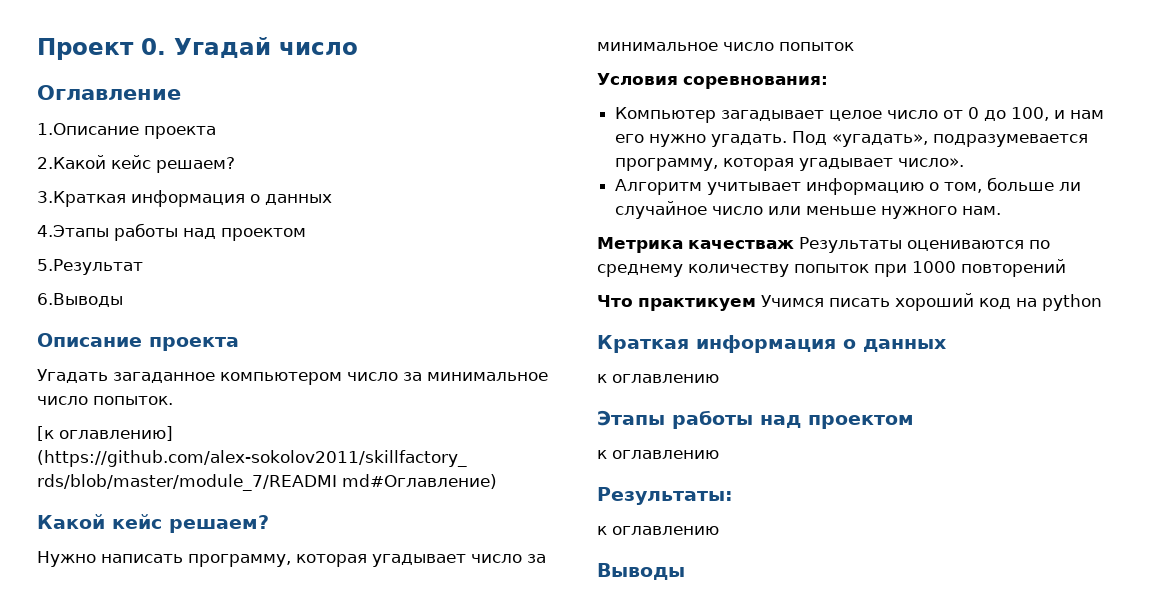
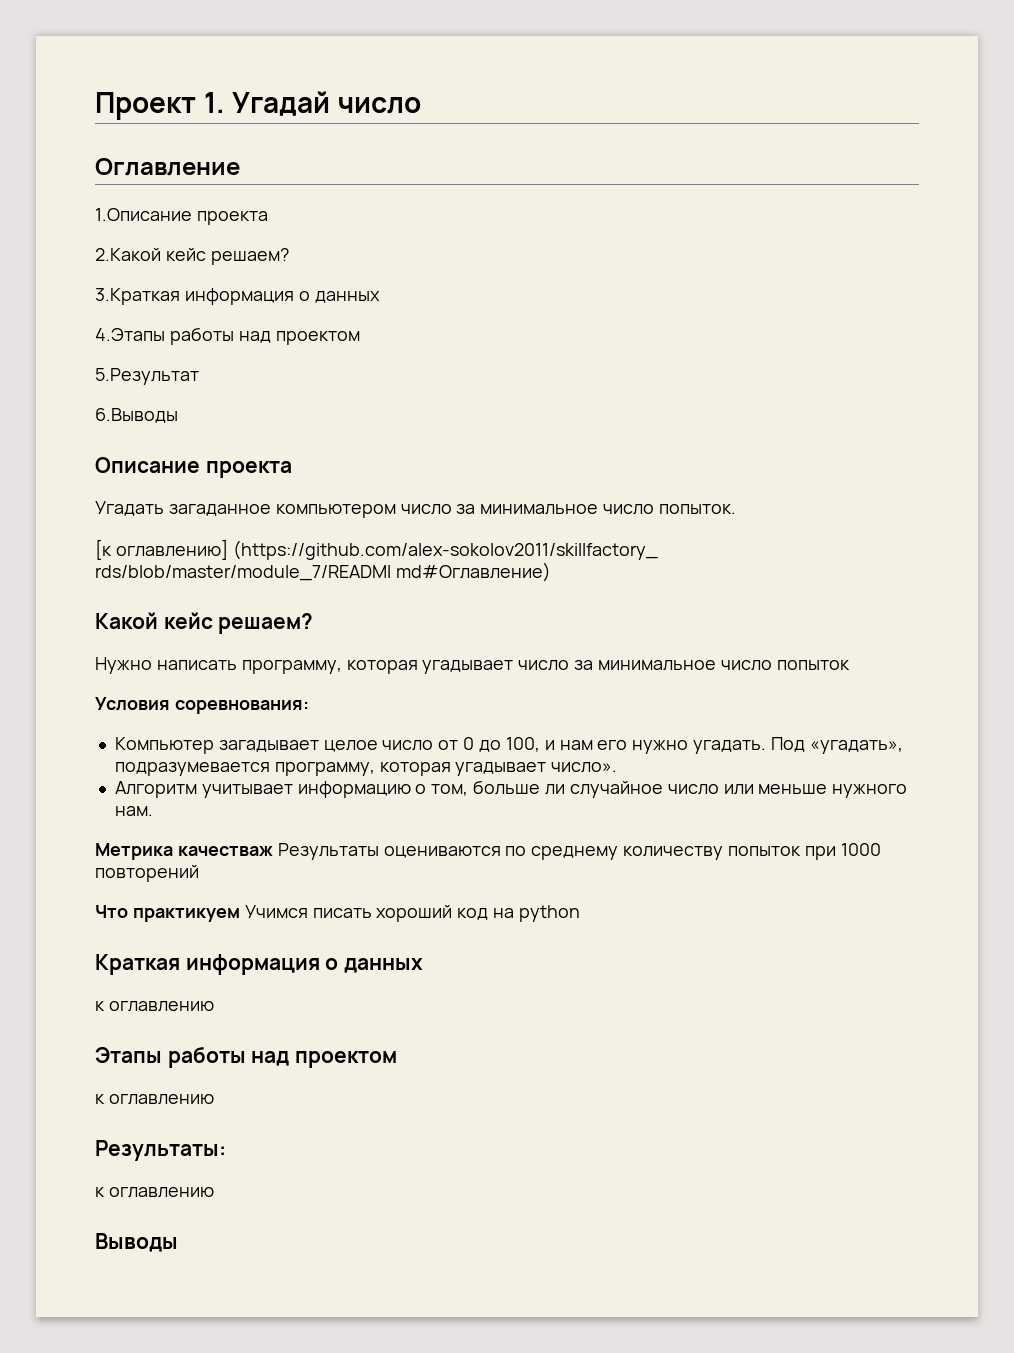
[141,38,166,55] 0. -> [203,92,225,113] 1.

